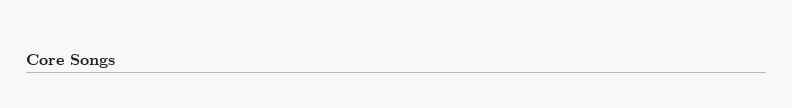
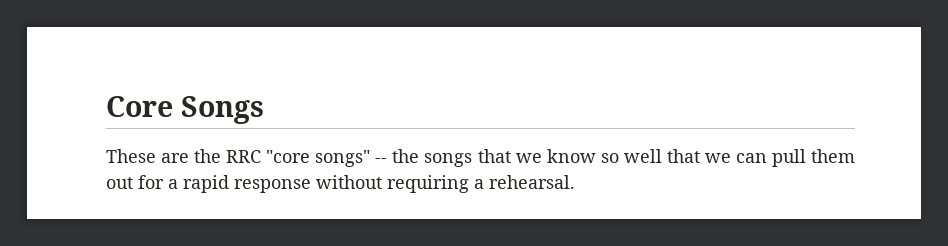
(115, 61) none -> [106,149,855,167] [106,175,575,193] // These are the RRC "core songs" -- the songs that we know so well that we can pull them out for a rapid response without requiring a rehearsal.

